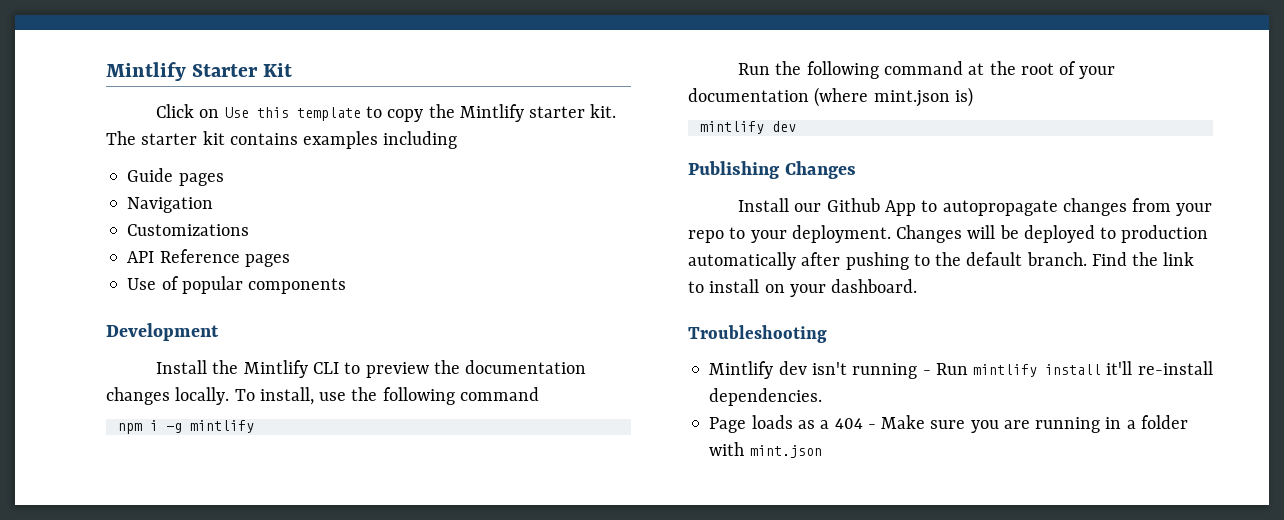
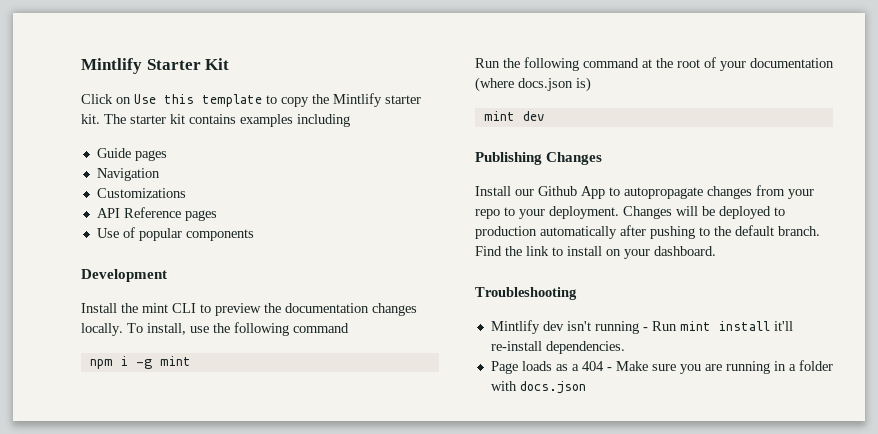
[243,360,308,378] Mintlify -> [142,303,168,313] mint
[189,420,254,433] mintlify -> [159,356,191,366] mint
[873,90,950,107] mint.json -> [518,78,573,91] docs.json
[699,121,764,134] mintlify -> [483,111,515,121] mint
[973,364,1038,377] mintlify -> [679,321,711,331] mint
[749,445,822,458] mint.json -> [519,381,586,394] docs.json

